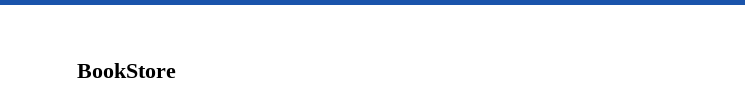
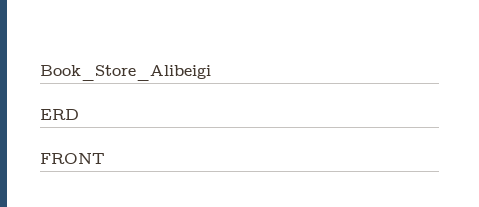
[77,63,176,78] BookStore -> [40,65,211,81] [40,109,79,120] [40,153,105,164] Book_Store_Alibeigi // ERD // FRONT

